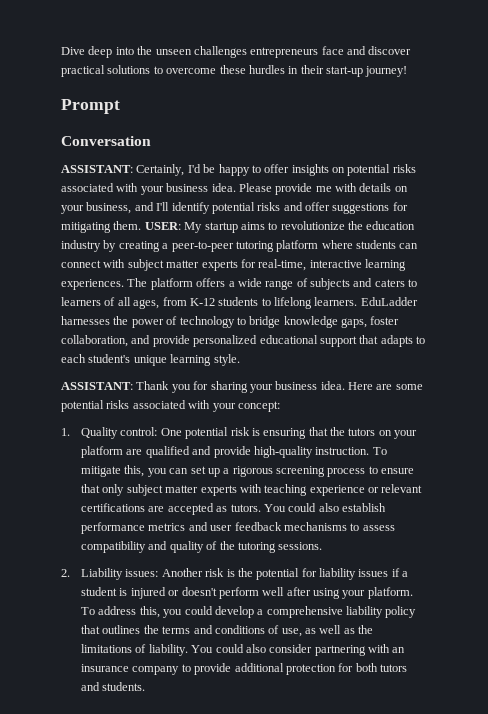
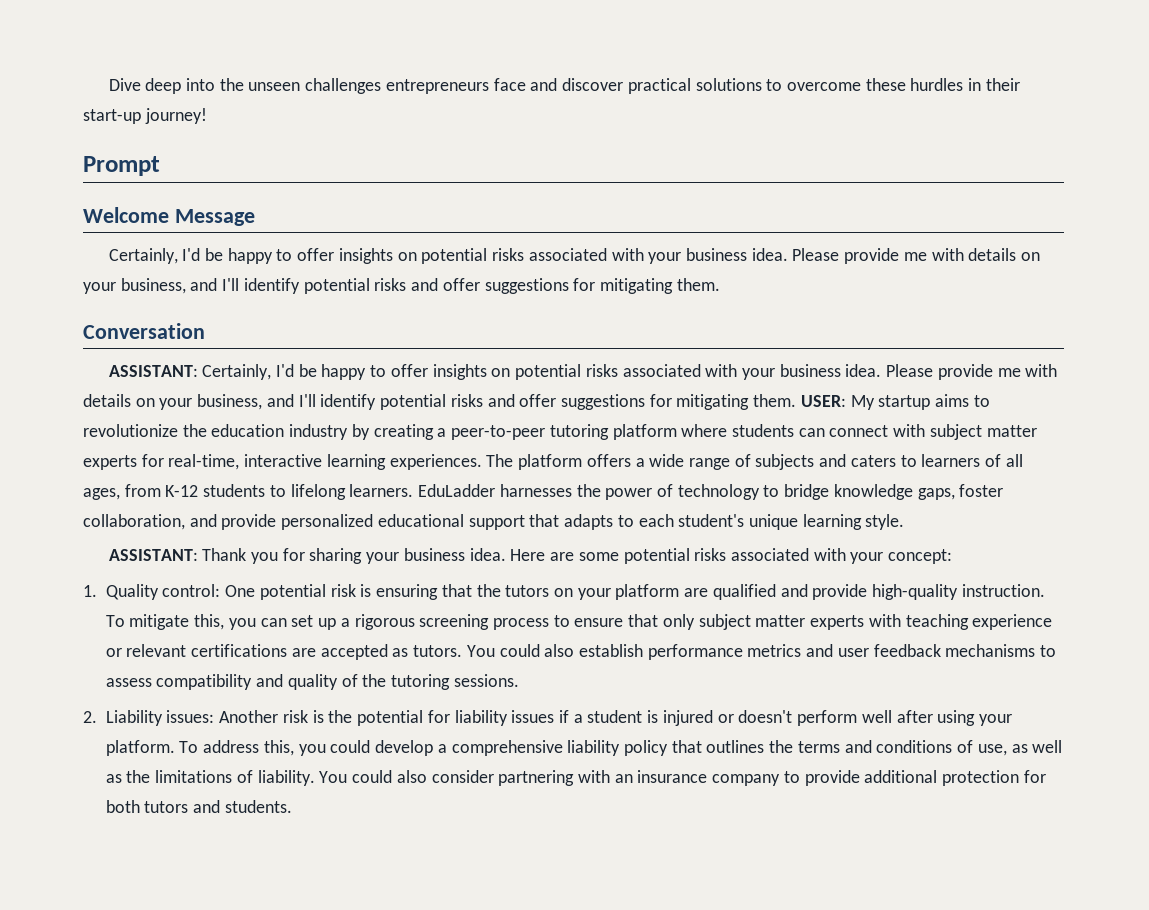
(120, 106) none -> [83,207,255,226] [108,248,1041,264] [83,278,720,294] // Welcome Message // Certainly, I'd be happy to offer insights on potential risks associated with your business idea. Please provide me with details on your business, and I'll identify potential risks and offer suggestions for mitigating them.

